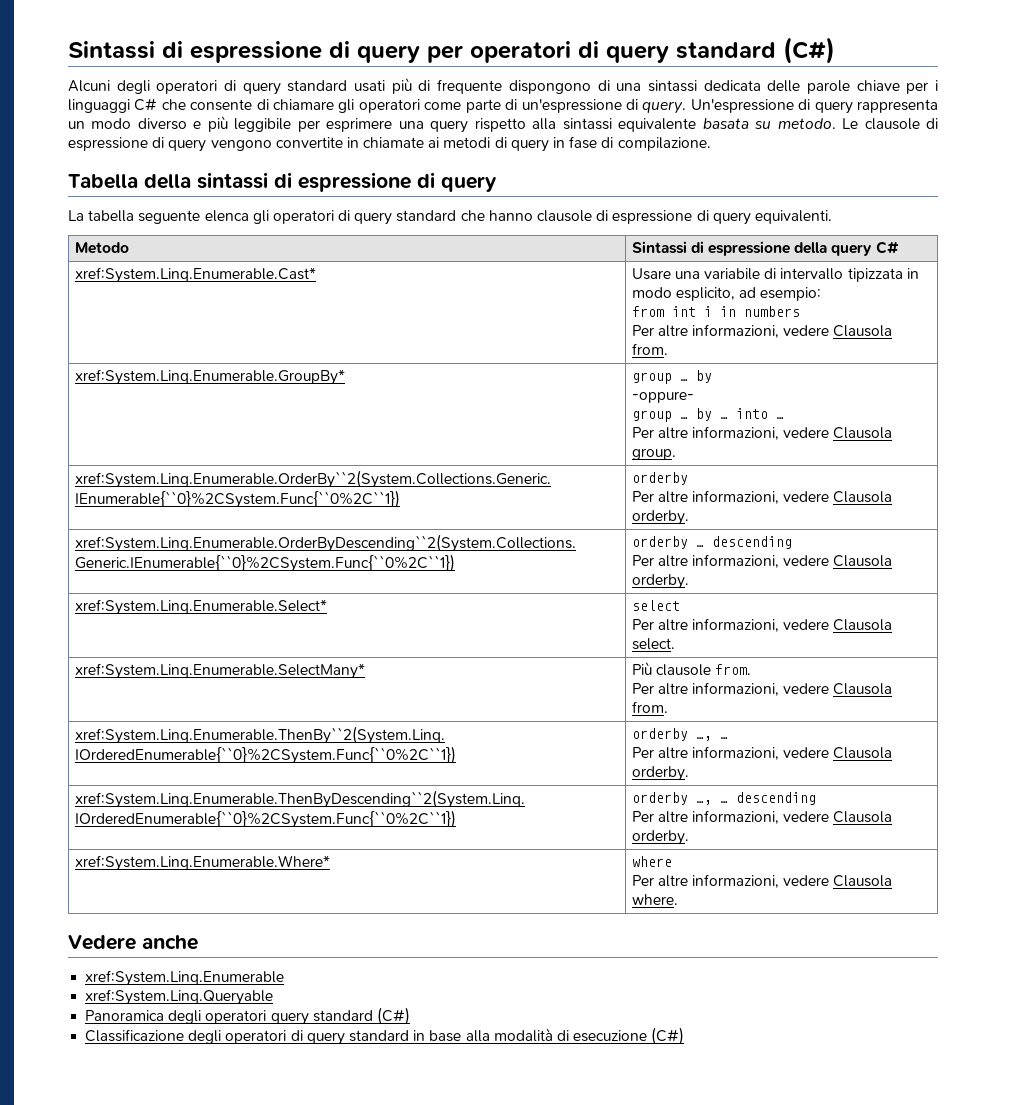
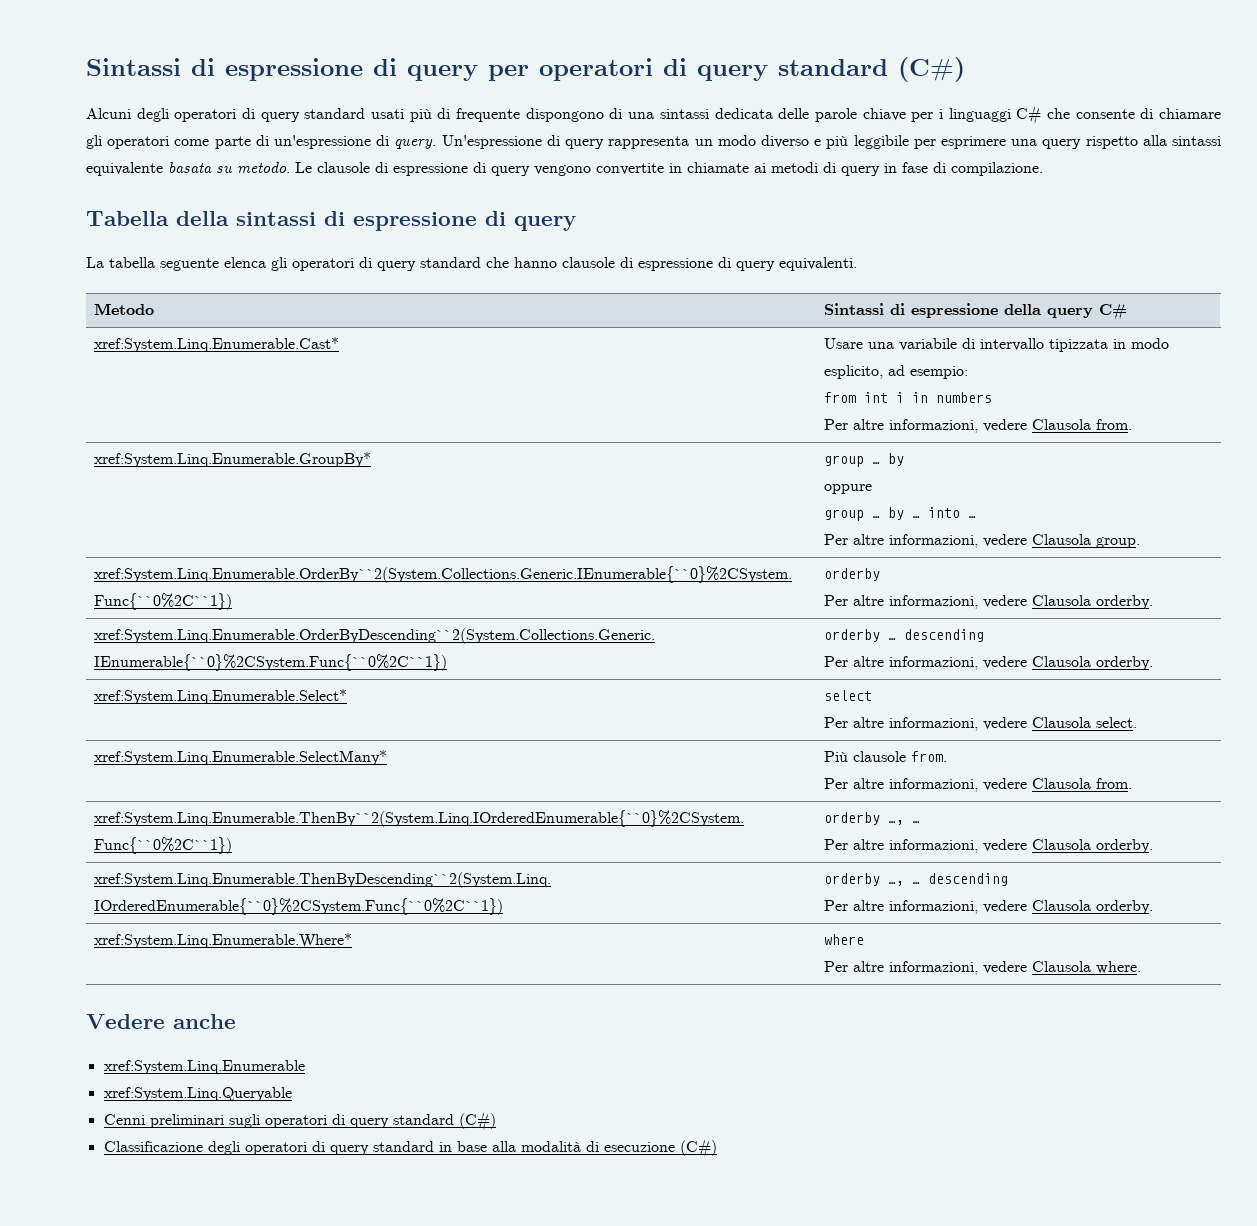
[631,391,694,403] -oppure- -> [824,484,873,494] oppure
[85,1010,267,1024] Panoramica degli operatori -> [103,1114,345,1128] Cenni preliminari sugli operatori di

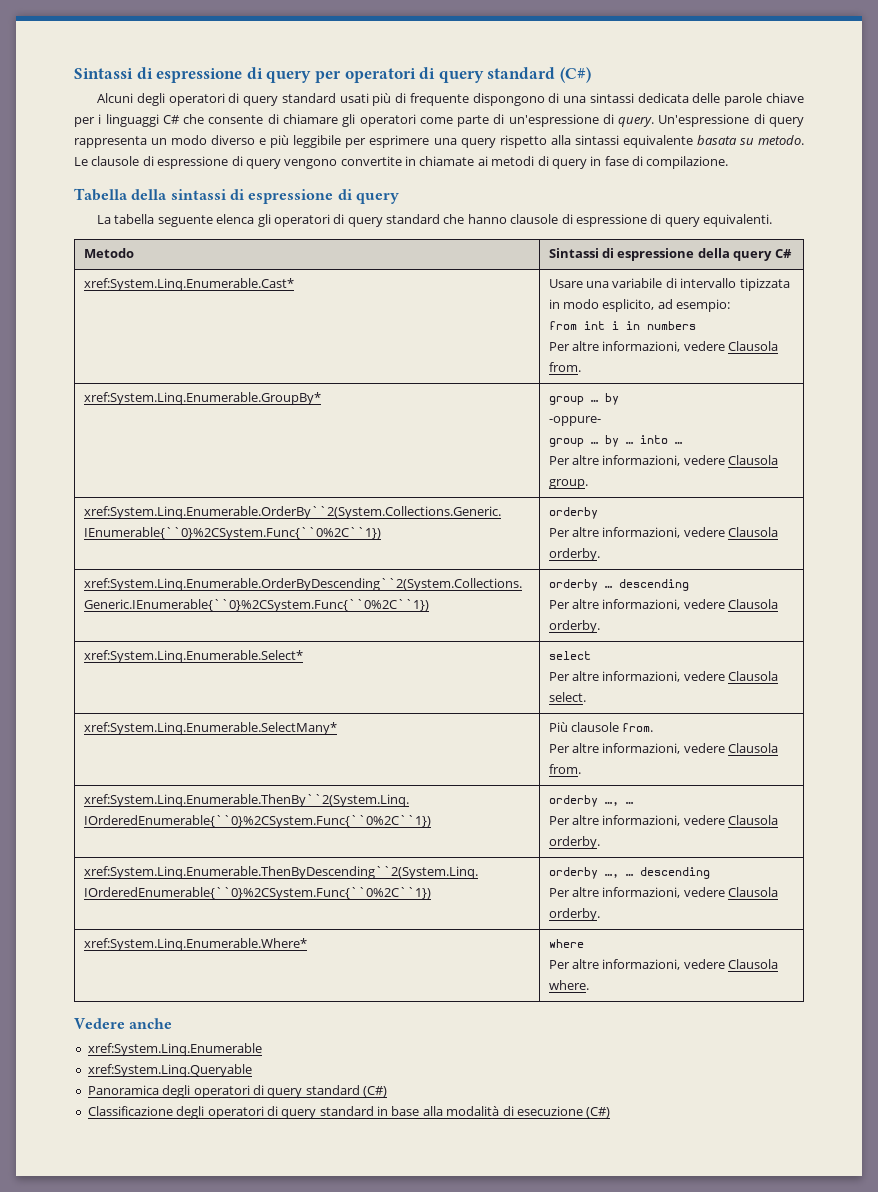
[824,484,873,494] oppure -> [548,416,601,426] -oppure-
[103,1114,260,1128] Cenni preliminari sugli -> [87,1085,191,1098] Panoramica degli

